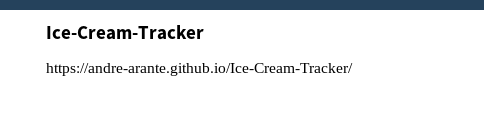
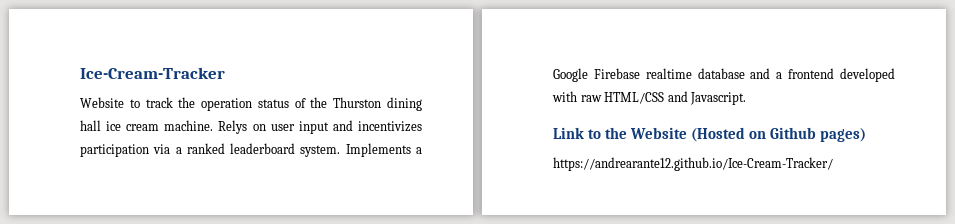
[46,63,353,76] https://andre-arante.github.io/Ice-Cream-Tracker/ -> [80,97,422,111] [80,120,422,134] [80,143,422,157] [553,68,895,82] [552,91,747,105] [553,127,867,142] [553,157,833,171] Website to track the operation status of the Thurston dining hall ice cream machine. Relys on user input and incentivizes participation via a ranked leaderboard system. Implements a Google Firebase realtime database and a frontend developed with raw HTML/CSS and Javascript. // Link to the Website (Hosted on Github pages) // https://andrearante12.github.io/Ice-Cream-Tracker/

